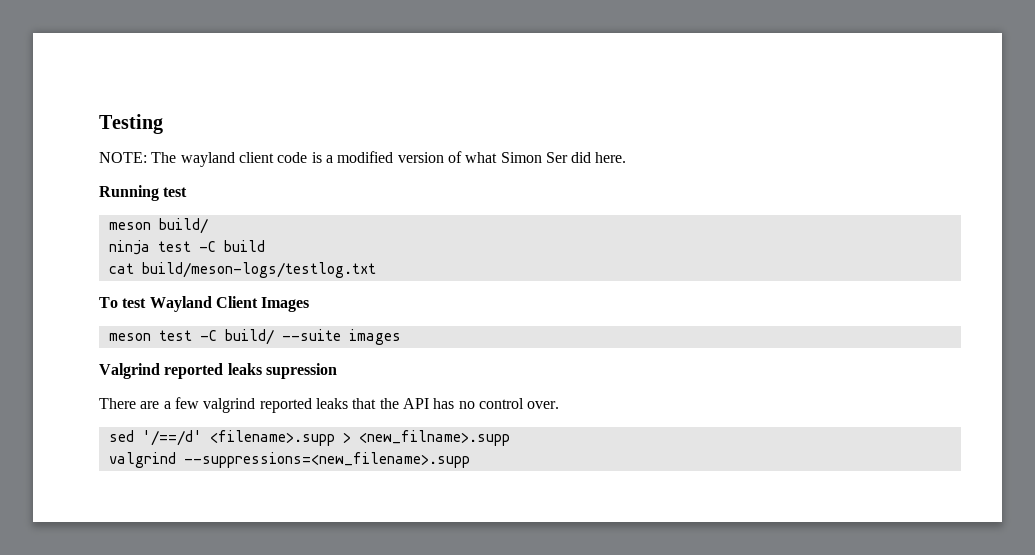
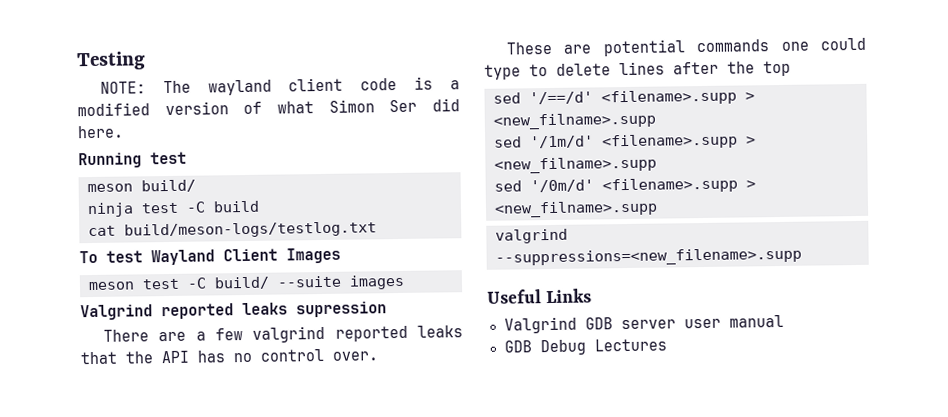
(560, 405) none -> [505,37,866,57] [484,60,791,80] // These are potential commands one could type to delete lines after the top
[108,452,470,468] valgrind --suppressions=<new_filename>.supp -> [494,133,756,150] [494,156,657,174] [494,177,756,194] [494,200,658,218] [495,228,568,244] [495,247,802,267] [487,288,593,304] [503,314,784,334] [503,338,667,356] sed '/1m/d' <filename>.supp > <new_filname>.supp // sed '/0m/d' <filename>.supp > <new_filname>.supp // valgrind --suppressions=<new_filename>.supp // Useful Links // Valgrind GDB server user manual // GDB Debug Lectures

